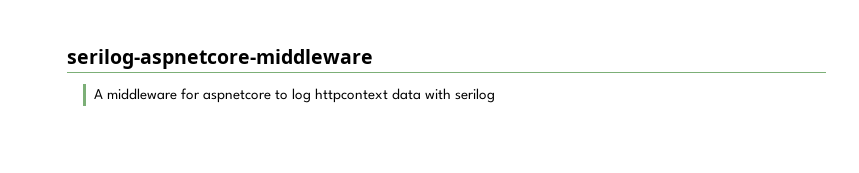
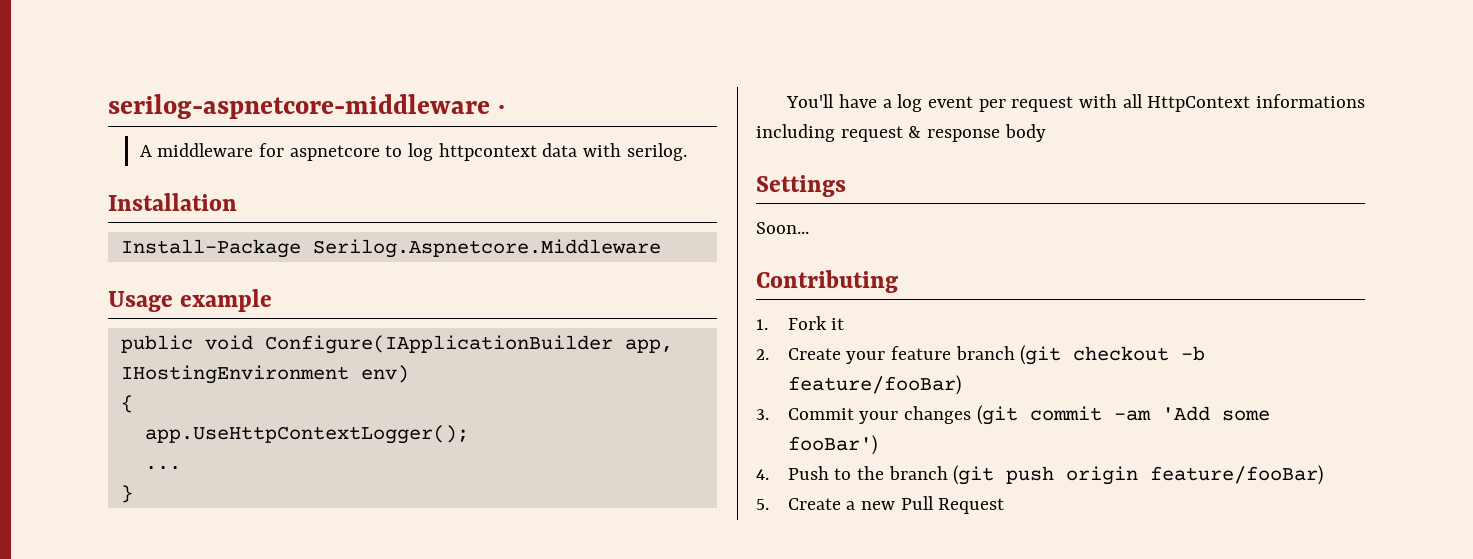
(373, 59) none -> [497,105,505,114] ·
[455,88,496,103] serilog -> [626,143,687,161] [108,193,237,211] [120,239,661,258] [108,289,273,312] [120,335,673,354] [120,365,409,384] [120,395,133,413] [144,425,469,444] [144,466,181,470] [120,485,133,503] [786,94,1365,112] [756,124,1046,142] [756,175,846,197] [756,222,809,234] [756,270,898,293] [756,316,845,330] [756,345,1206,365] [787,375,961,395] [756,405,1270,425] [787,435,877,455] [756,465,1324,485] [756,496,1005,514] serilog. // Installation // Install-Package Serilog.Aspnetcore.Middleware // Usage example // public void Configure(IApplicationBuilder app, IHostingEnvironment env) // { // app.UseHttpContextLogger(); // ... // } // You'll have a log event per request with all HttpContext informations including request & response body // Settings // Soon... // Contributing // 1. Fork it // 2. Create your feature branch (git checkout -b feature/fooBar) // 3. Commit your changes (git commit -am 'Add some fooBar') // 4. Push to the branch (git push origin feature/fooBar) // 5. Create a new Pull Request

